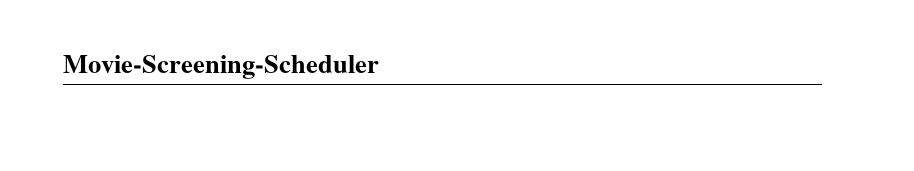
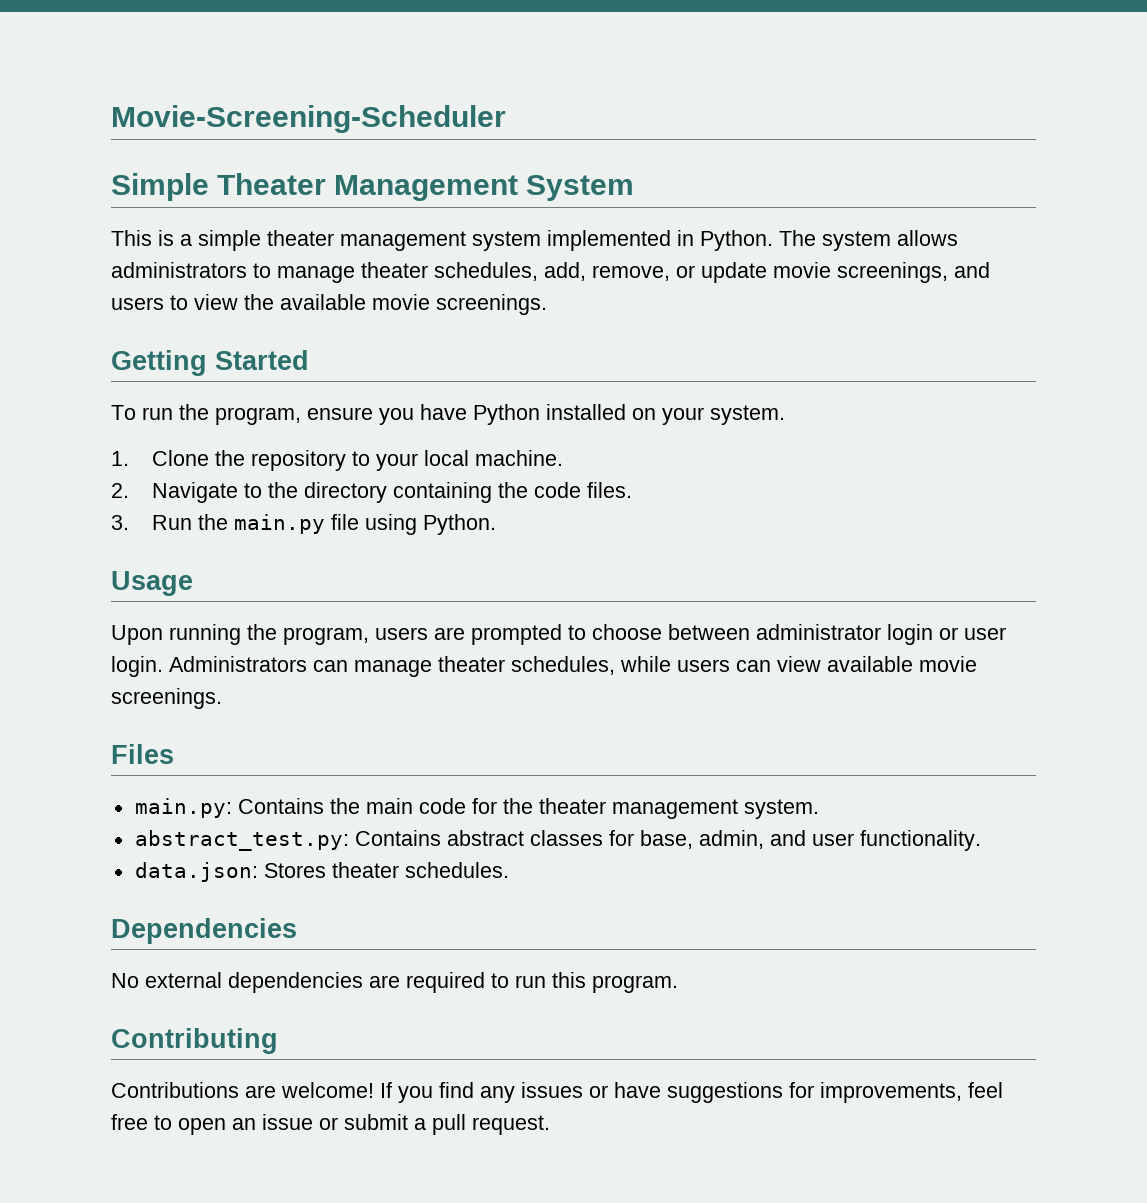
(379, 67) none -> [111,173,635,201] [111,230,958,251] [111,262,990,283] [111,294,547,315] [111,350,309,376] [111,404,785,425] [111,450,564,471] [111,482,633,503] [111,514,497,535] [111,571,193,596] [111,624,1006,645] [111,656,977,677] [111,688,222,709] [111,744,174,764] [134,798,819,819] [134,830,981,851] [134,862,509,882] [111,918,297,944] [111,972,678,993] [111,1028,278,1054] [111,1082,1003,1103] [111,1114,550,1135] // Simple Theater Management System // This is a simple theater management system implemented in Python. The system allows administrators to manage theater schedules, add, remove, or update movie screenings, and users to view the available movie screenings. // Getting Started // To run the program, ensure you have Python installed on your system. // 1. Clone the repository to your local machine. // 2. Navigate to the directory containing the code files. // 3. Run the main.py file using Python. // Usage // Upon running the program, users are prompted to choose between administrator login or user login. Administrators can manage theater schedules, while users can view available movie screenings. // Files // main.py: Contains the main code for the theater management system. // abstract_test.py: Contains abstract classes for base, admin, and user functionality. // data.json: Stores theater schedules. // Dependencies // No external dependencies are required to run this program. // Contributing // Contributions are welcome! If you find any issues or have suggestions for improvements, feel free to open an issue or submit a pull request.

